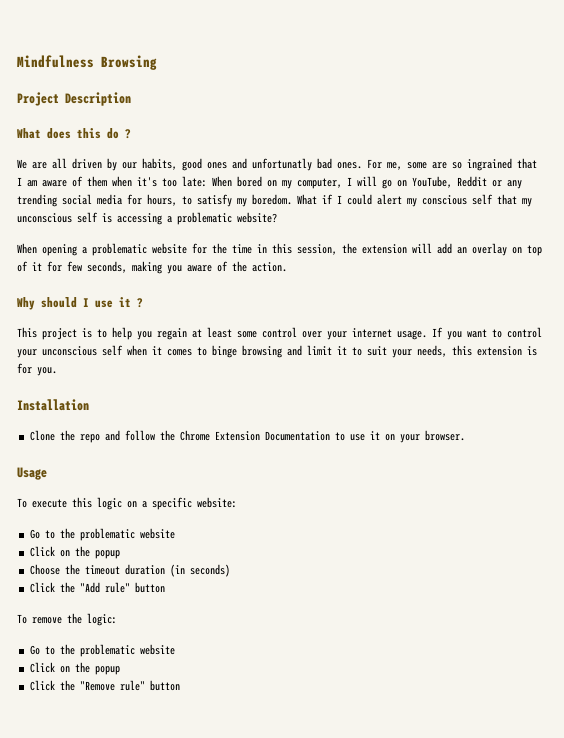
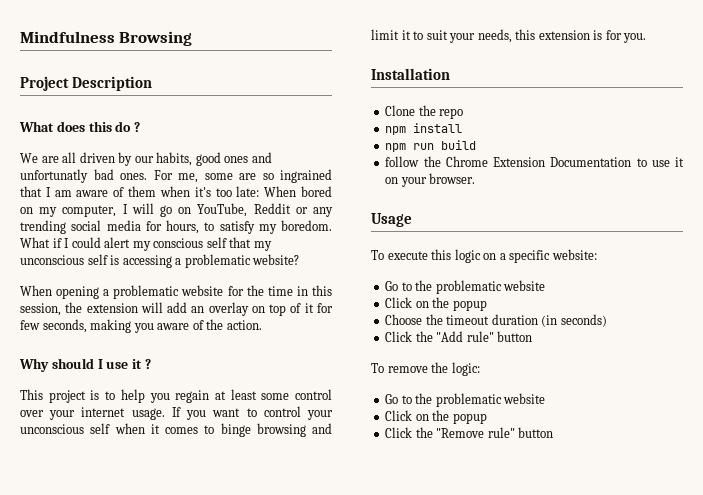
[104,430,120,441] and -> [385,123,463,135] [385,140,477,152] // npm install // npm run build //

